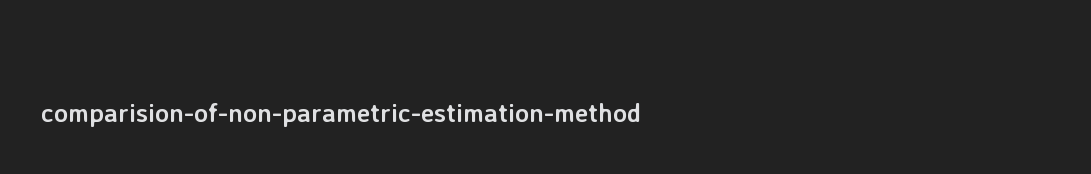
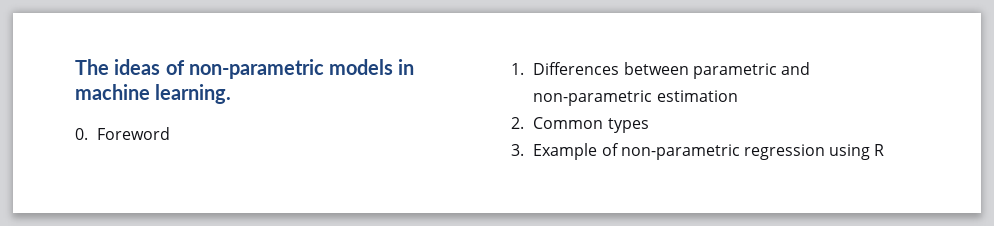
[41,103,641,127] comparision-of-non-parametric-estimation-method -> [75,59,415,79] [75,84,232,104] [75,127,171,140] [511,62,810,79] [533,90,738,106] [511,117,649,133] [511,143,885,160] The ideas of non-parametric models in machine learning. // 0. Foreword // 1. Differences between parametric and non-parametric estimation // 2. Common types // 3. Example of non-parametric regression using R

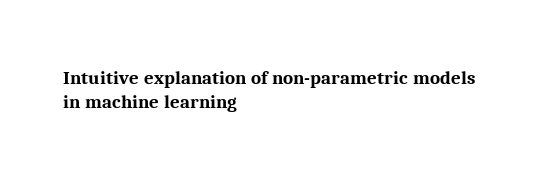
[75,59,161,75] The ideas -> [63,71,247,88] Intuitive explanation
[155,84,232,104] [75,127,171,140] [511,62,810,79] [533,90,738,106] [511,117,649,133] [511,143,885,160] learning. // 0. Foreword // 1. Differences between parametric and non-parametric estimation // 2. Common types // 3. Example of non-parametric regression using R -> [163,95,237,112] learning

